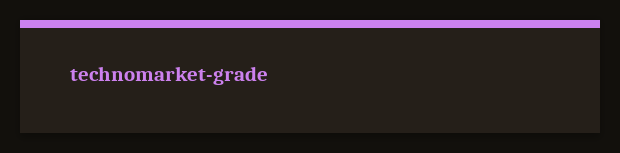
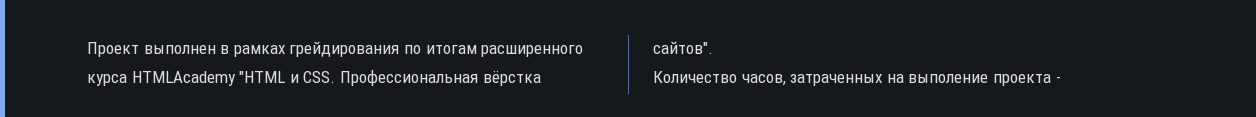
[70,66,268,85] technomarket-grade -> [87,41,584,57] [87,70,541,86] [653,41,713,54] [653,71,1061,86] Проект выполнен в рамках грейдирования по итогам расширенного курса HTMLAcademy "HTML и CSS. Профессиональная вёрстка сайтов". // Количество часов, затраченных на выполение проекта -

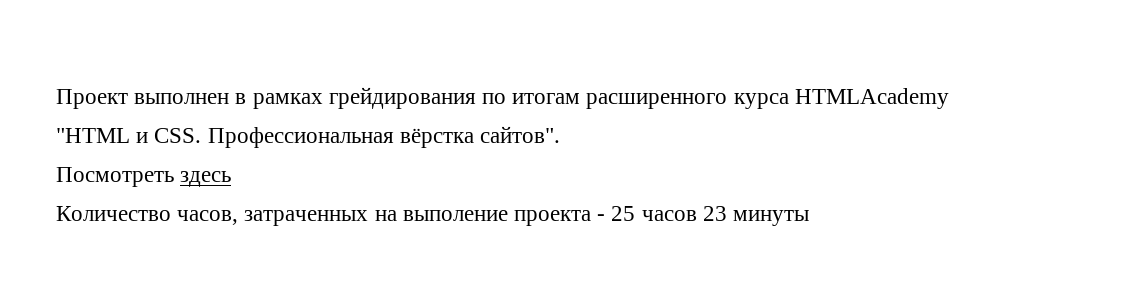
(713, 47) none -> [56,167,232,187] // Посмотреть здесь
(1061, 79) none -> [611,206,810,226] 25 часов 23 минуты

